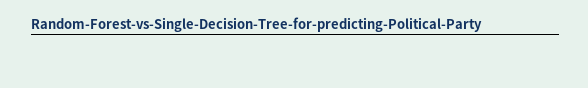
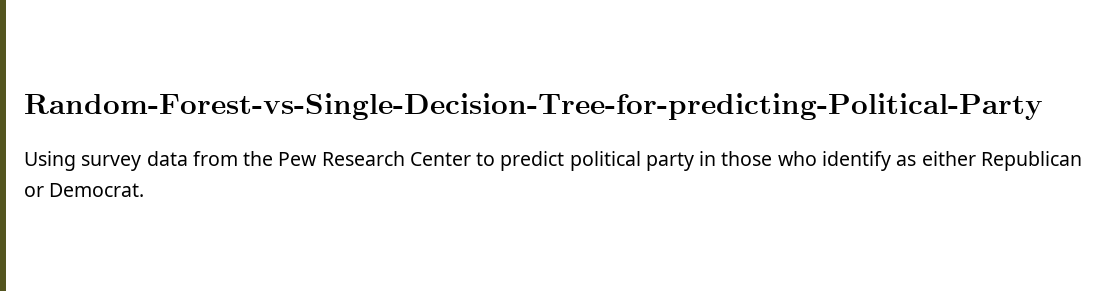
(482, 24) none -> [24,151,1082,171] [24,183,145,197] // Using survey data from the Pew Research Center to predict political party in those who identify as either Republican or Democrat.

